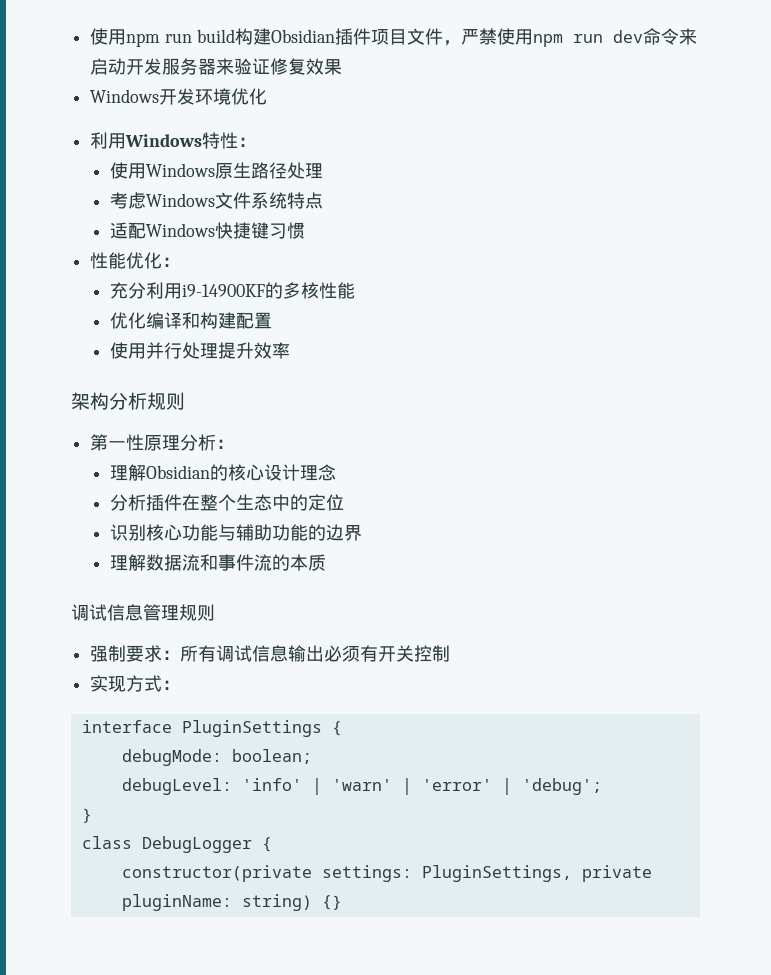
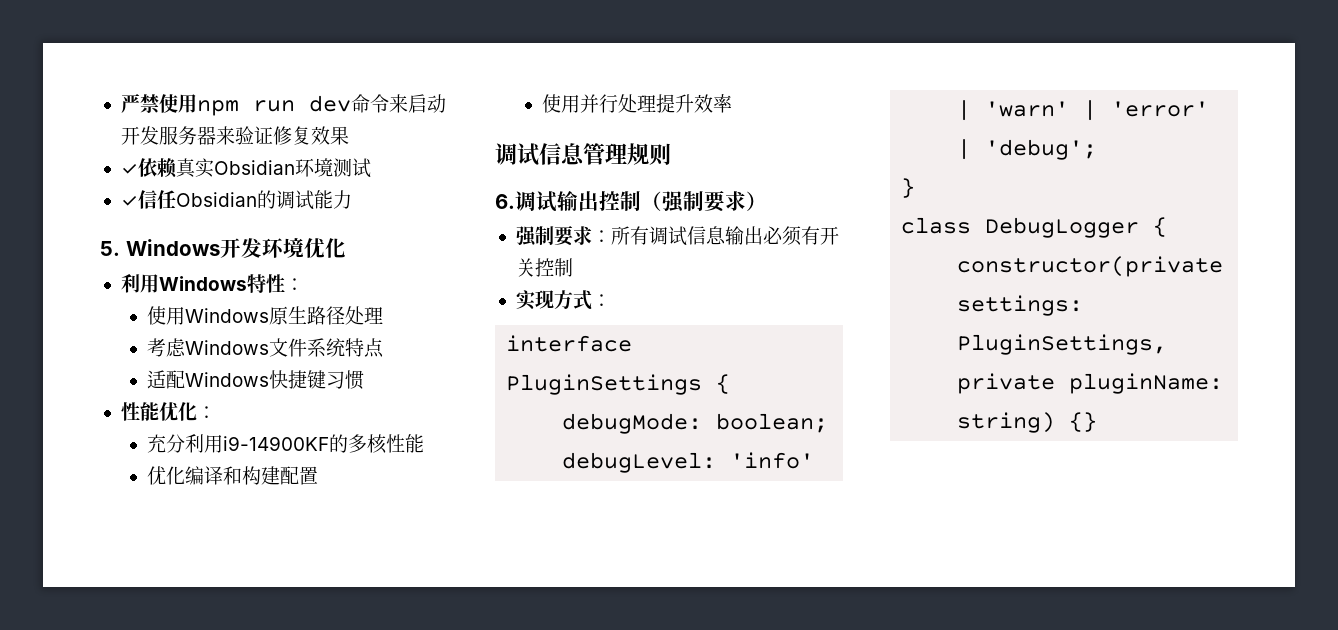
[90,28,461,47] 使用npm run build构建Obsidian插件项目文件， -> (120, 103) none
(343, 67) none -> [120,158,371,178] [120,190,352,210] [100,241,120,256] ✓依赖真实Obsidian环境测试 // ✓信任Obsidian的调试能力 // 5.
[71,392,185,410] [90,434,235,451] [110,464,337,481] [110,494,345,511] [110,524,363,541] [110,554,327,571] [71,604,215,621] 架构分析规则 // 第一性原理分析： // 理解Obsidian的核心设计理念 // 分析插件在整个生态中的定位 // 识别核心功能与辅助功能的边界 // 理解数据流和事件流的本质 // 调试信息管理规则 -> [495,143,671,166] [495,190,767,213] 调试信息管理规则 // 6.调试输出控制（强制要求）

